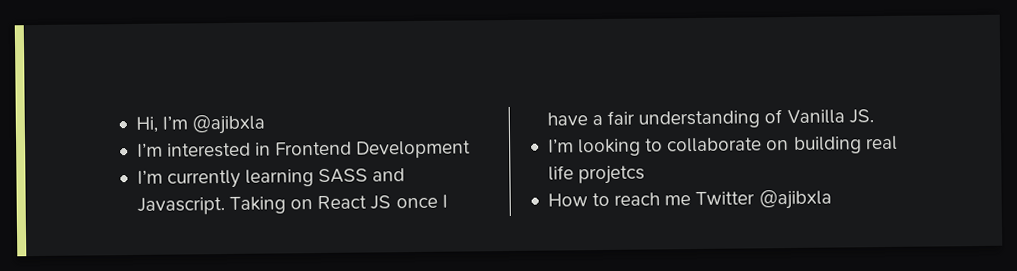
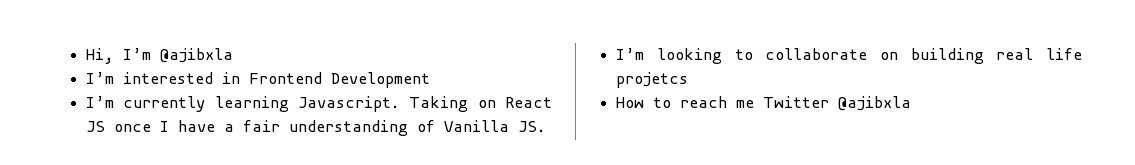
[318,168,406,184] SASS and -> (289, 104) none

